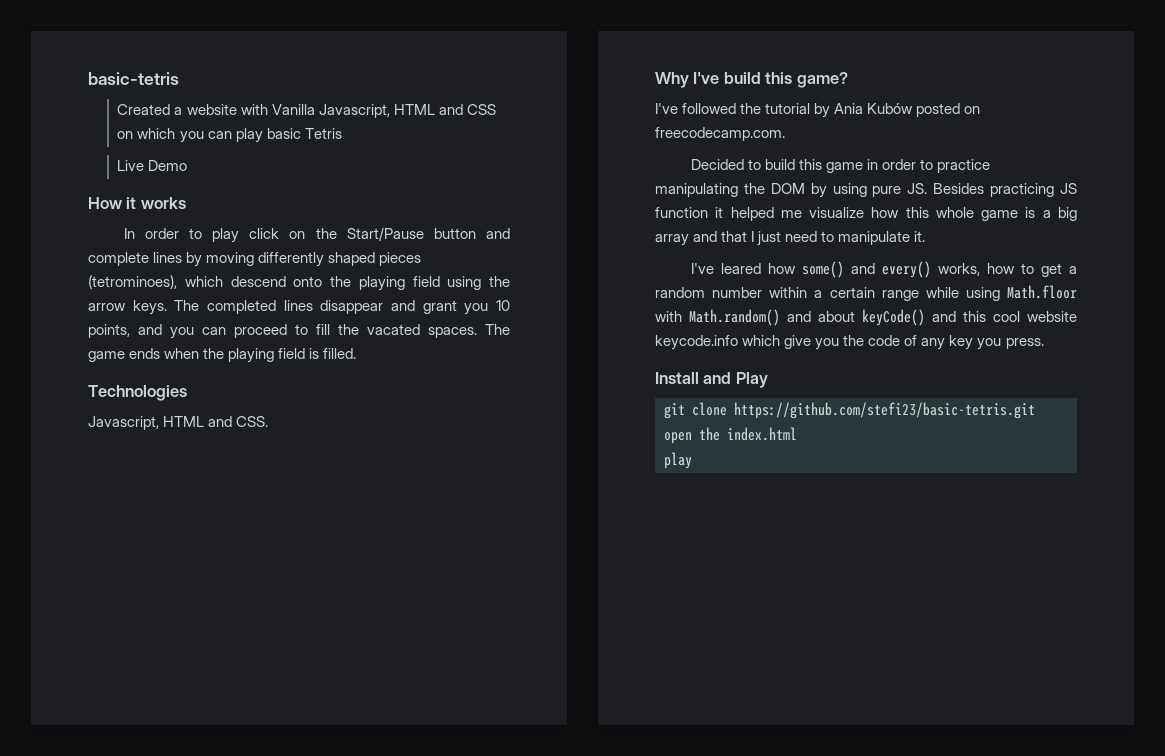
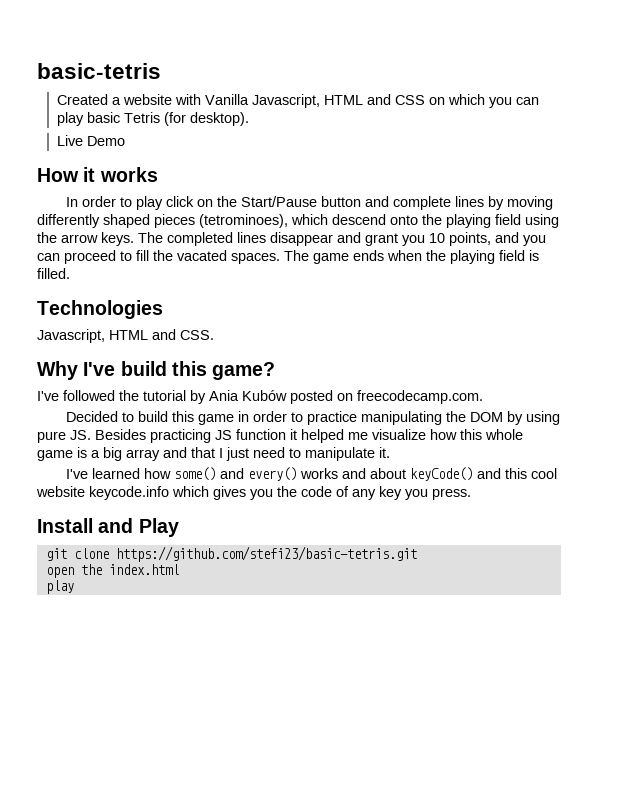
(342, 133) none -> [163,112,249,126] (for desktop).
[720,263,761,274] leared -> [91,468,140,479] learned
[937,263,1077,277] [655,285,1077,301] [655,309,780,326] works, how to get a random number within a certain range while using Math.floor with Math.random() -> [299,468,338,479] works
[784,335,812,349] give -> [213,486,246,500] gives

